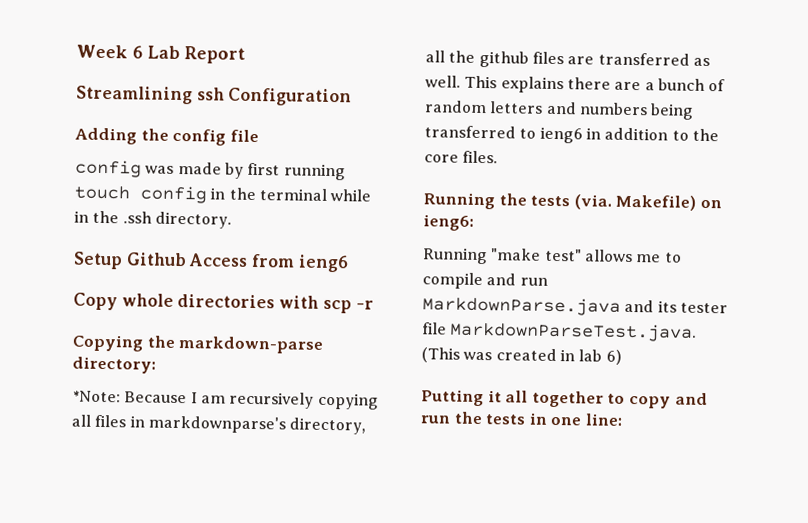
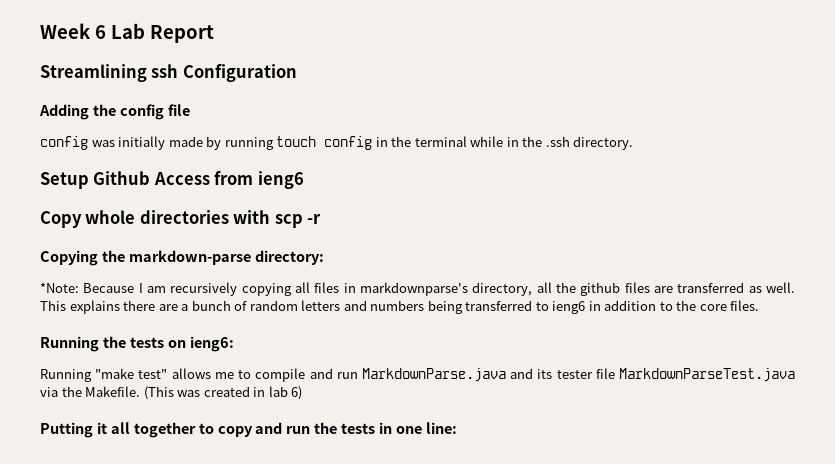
(175, 169) none -> [118,136,166,150] initially
[247,162,281,176] first -> (222, 143) none
[573,194,697,211] (via. Makefile) -> (164, 342) none
[449,321,698,342] MarkdownParseTest.java. -> [618,368,795,382] [40,386,141,397] MarkdownParseTest.java via the Makefile.

